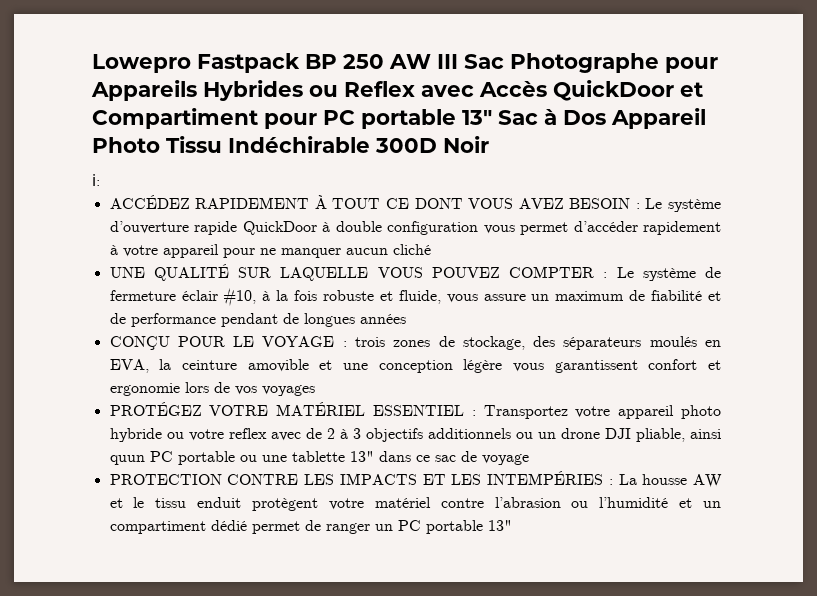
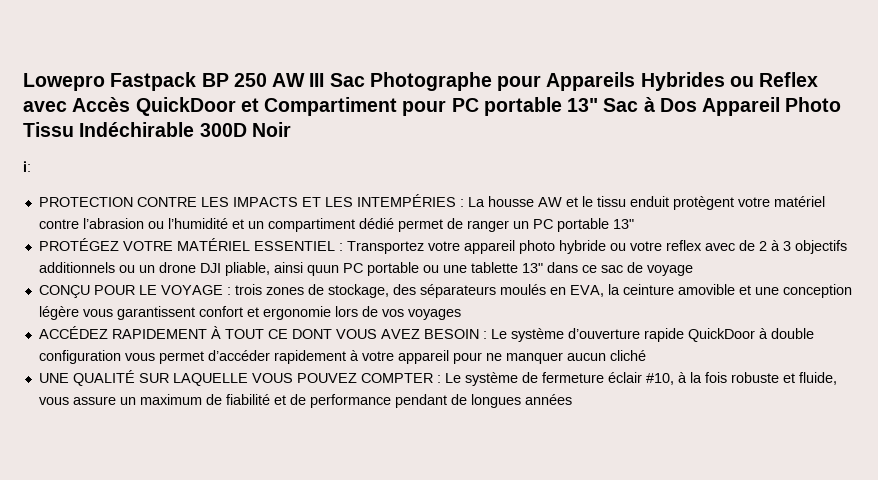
(100, 180) none -> [38,194,825,210] [38,218,634,232] [38,238,847,254] [38,262,693,276] [38,284,852,298] [38,306,461,320] // PROTECTION CONTRE LES IMPACTS ET LES INTEMPÉRIES : La housse AW et le tissu enduit protègent votre matériel contre l’abrasion ou l’humidité et un compartiment dédié permet de ranger un PC portable 13" // PROTÉGEZ VOTRE MATÉRIEL ESSENTIEL : Transportez votre appareil photo hybride ou votre reflex avec de 2 à 3 objectifs additionnels ou un drone DJI pliable, ainsi quun PC portable ou une tablette 13" dans ce sac de voyage // CONÇU POUR LE VOYAGE : trois zones de stockage, des séparateurs moulés en EVA, la ceinture amovible et une conception légère vous garantissent confort et ergonomie lors de vos voyages
[109,336,721,350] [109,359,721,373] [109,382,315,396] [109,402,721,419] [109,428,721,442] [109,451,529,465] [109,471,723,488] [109,497,721,511] [109,520,512,534] // CONÇU POUR LE VOYAGE : trois zones de stockage, des séparateurs moulés en EVA, la ceinture amovible et une conception légère vous garantissent confort et ergonomie lors de vos voyages // PROTÉGEZ VOTRE MATÉRIEL ESSENTIEL : Transportez votre appareil photo hybride ou votre reflex avec de 2 à 3 objectifs additionnels ou un drone DJI pliable, ainsi quun PC portable ou une tablette 13" dans ce sac de voyage // PROTECTION CONTRE LES IMPACTS ET LES INTEMPÉRIES : La housse AW et le tissu enduit protègent votre matériel contre l’abrasion ou l’humidité et un compartiment dédié permet de ranger un PC portable 13" -> (572, 399) none

